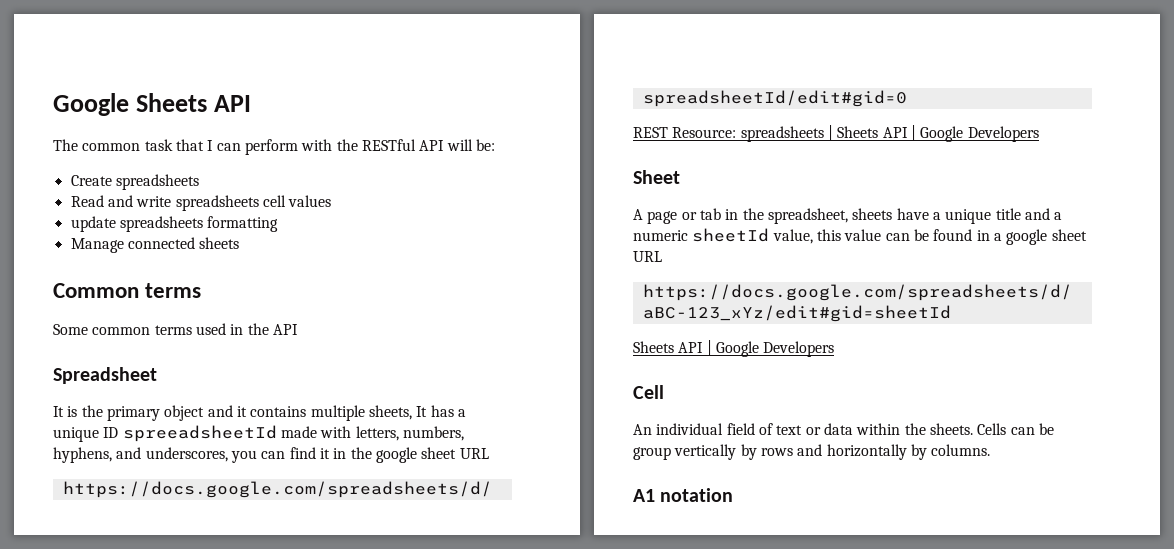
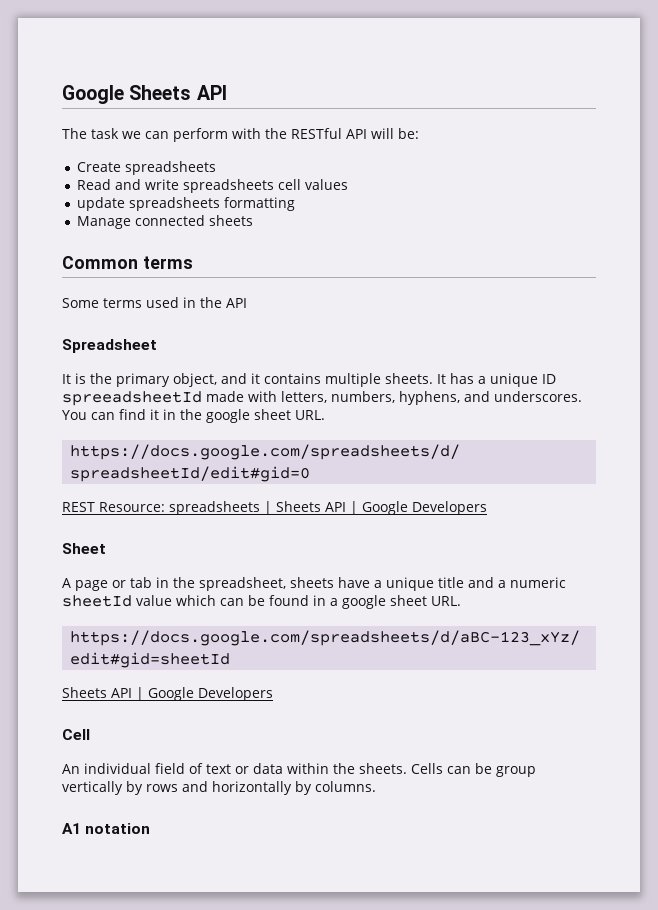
[82,139,214,151] common task that I -> [91,128,141,139] task we
[92,327,151,335] common -> (99, 303) none
[164,405,205,421] object -> [173,373,217,387] object,
[368,405,412,420] sheets, -> [385,373,433,384] sheets.
[145,447,257,463] underscores, you -> [494,391,582,402] [62,410,87,420] underscores. You
[459,448,489,459] URL -> [295,410,325,420] URL.
[772,229,882,244] value, this value -> [136,595,216,606] value which
[633,251,662,262] URL -> [431,596,461,606] URL.

